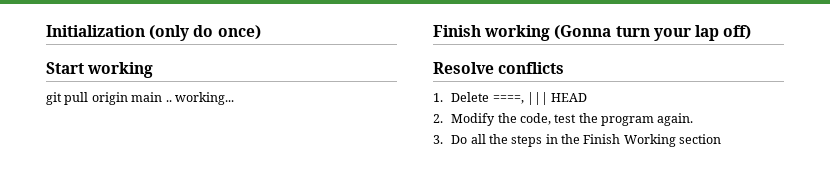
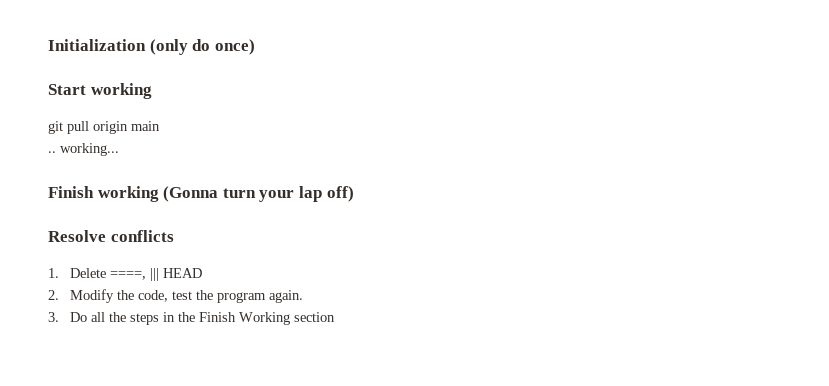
(163, 97) none -> (160, 126) //

